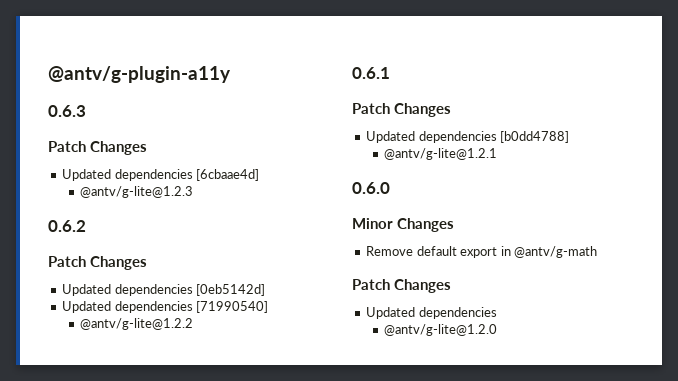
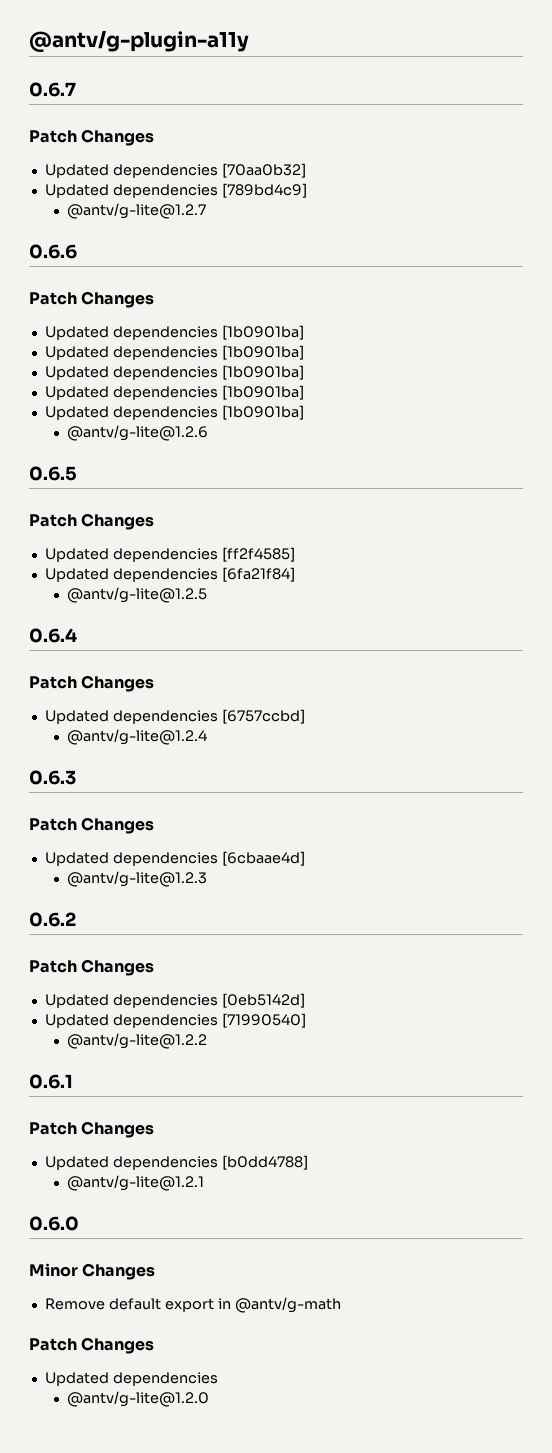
(231, 74) none -> [29,82,76,97] [29,129,155,146] [44,163,306,178] [44,183,307,198] [66,203,206,219] [29,244,77,259] [29,291,155,308] [44,325,304,340] [44,345,304,360] [44,365,304,380] [44,385,304,400] [44,405,304,420] [66,425,208,441] [29,466,77,481] [29,513,155,530] [44,547,295,562] [44,567,295,582] [66,587,207,603] [29,628,77,643] [29,675,155,692] [44,709,305,724] [66,729,207,745] // 0.6.7 // Patch Changes // Updated dependencies [70aa0b32] // Updated dependencies [789bd4c9] // @antv/g-lite@1.2.7 // 0.6.6 // Patch Changes // Updated dependencies [1b0901ba] // Updated dependencies [1b0901ba] // Updated dependencies [1b0901ba] // Updated dependencies [1b0901ba] // Updated dependencies [1b0901ba] // @antv/g-lite@1.2.6 // 0.6.5 // Patch Changes // Updated dependencies [ff2f4585] // Updated dependencies [6fa21f84] // @antv/g-lite@1.2.5 // 0.6.4 // Patch Changes // Updated dependencies [6757ccbd] // @antv/g-lite@1.2.4

